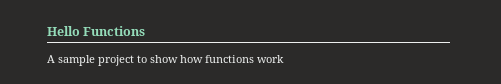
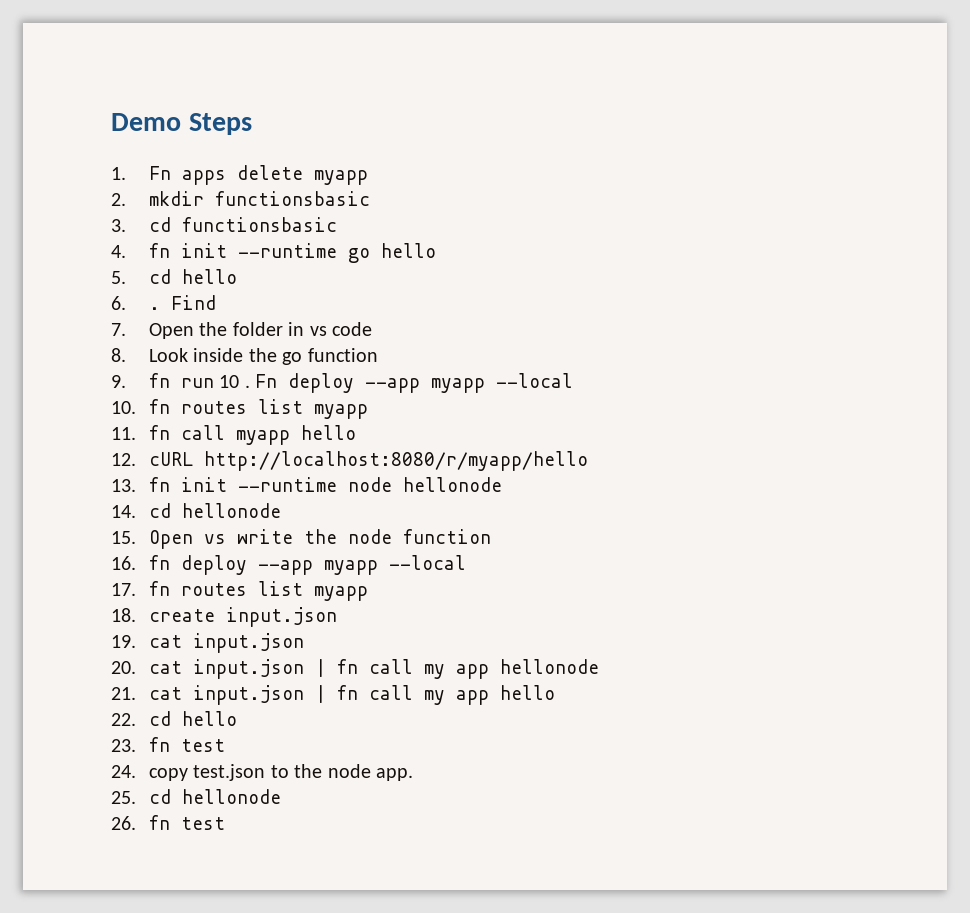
[47,26,146,36] [47,55,284,66] Hello Functions // A sample project to show how functions work -> [111,113,252,135] [111,165,368,185] [111,191,370,206] [111,217,337,232] [111,243,436,263] [111,269,237,284] [111,295,216,310] [111,322,372,339] [111,348,378,365] [111,373,574,393] [111,399,368,419] [111,425,356,445] [111,451,588,471] [111,477,502,492] [111,503,281,518] [111,529,491,549] [111,555,466,575] [111,581,368,601] [111,607,337,627] [111,633,304,653] [111,659,599,679] [111,685,555,705] [111,711,237,726] [111,737,225,752] [111,764,413,781] [111,789,281,804] [111,815,225,830] Demo Steps // 1. Fn apps delete myapp // 2. mkdir functionsbasic // 3. cd functionsbasic // 4. fn init --runtime go hello // 5. cd hello // 6. . Find // 7. Open the folder in vs code // 8. Look inside the go function // 9. fn run 10 . Fn deploy --app myapp --local // 10. fn routes list myapp // 11. fn call myapp hello // 12. cURL http://localhost:8080/r/myapp/hello // 13. fn init --runtime node hellonode // 14. cd hellonode // 15. Open vs write the node function // 16. fn deploy --app myapp --local // 17. fn routes list myapp // 18. create input.json // 19. cat input.json // 20. cat input.json | fn call my app hellonode // 21. cat input.json | fn call my app hello // 22. cd hello // 23. fn test // 24. copy test.json to the node app. // 25. cd hellonode // 26. fn test

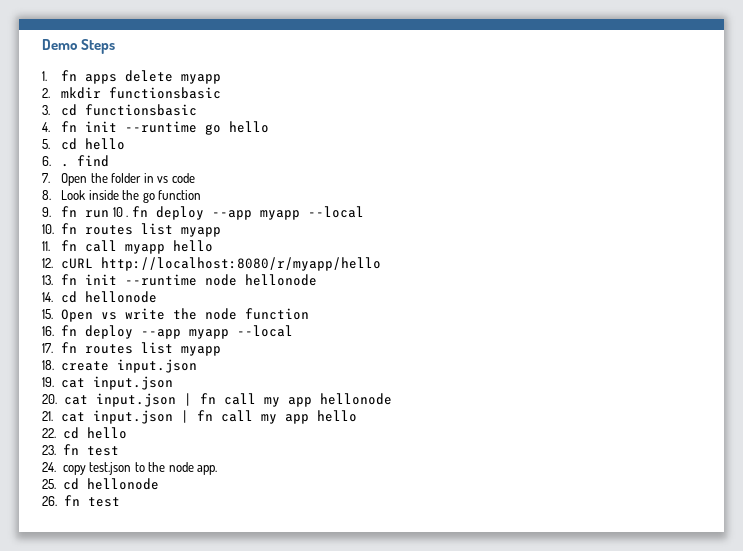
[148,166,171,180] Fn -> [61,70,78,81] fn
[170,295,216,310] Find -> [77,155,110,167] find
[255,374,278,388] Fn -> [131,206,148,217] fn

